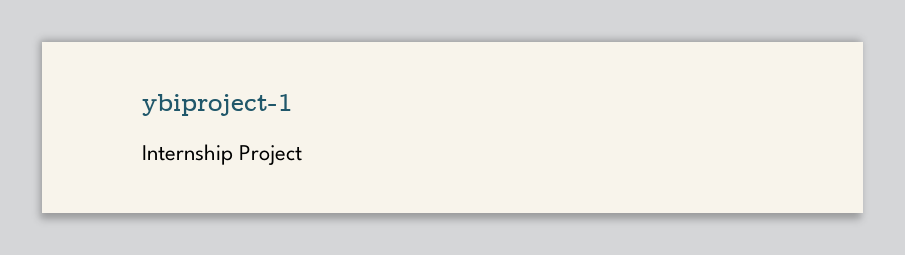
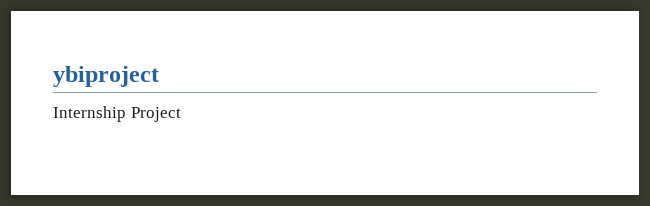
[142,94,292,116] ybiproject-1 -> [53,66,159,87] ybiproject

